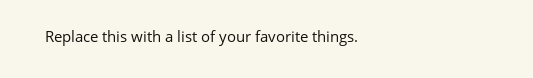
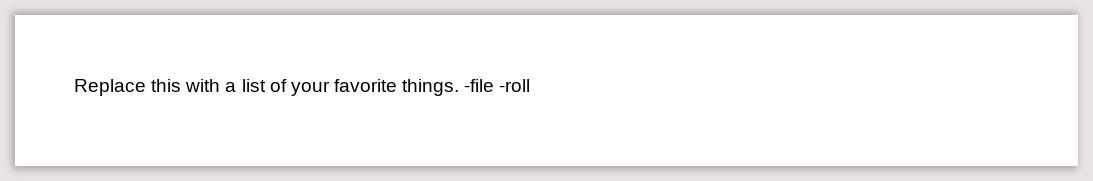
(359, 38) none -> [464,79,531,92] -file -roll

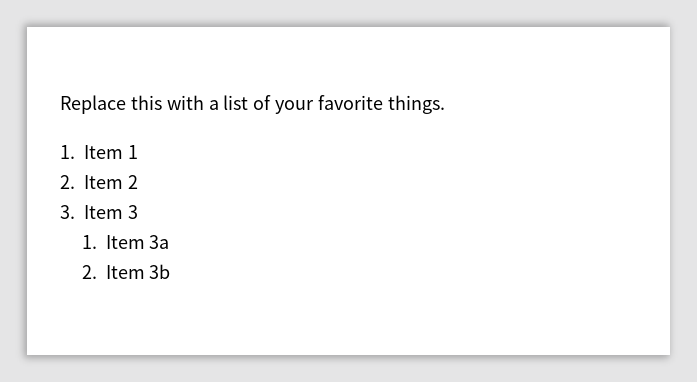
[464,79,531,92] -file -roll -> [60,145,138,159] [60,175,138,189] [60,205,138,219] [81,235,170,249] [81,264,171,279] // 1. Item 1 // 2. Item 2 // 3. Item 3 // 1. Item 3a // 2. Item 3b

